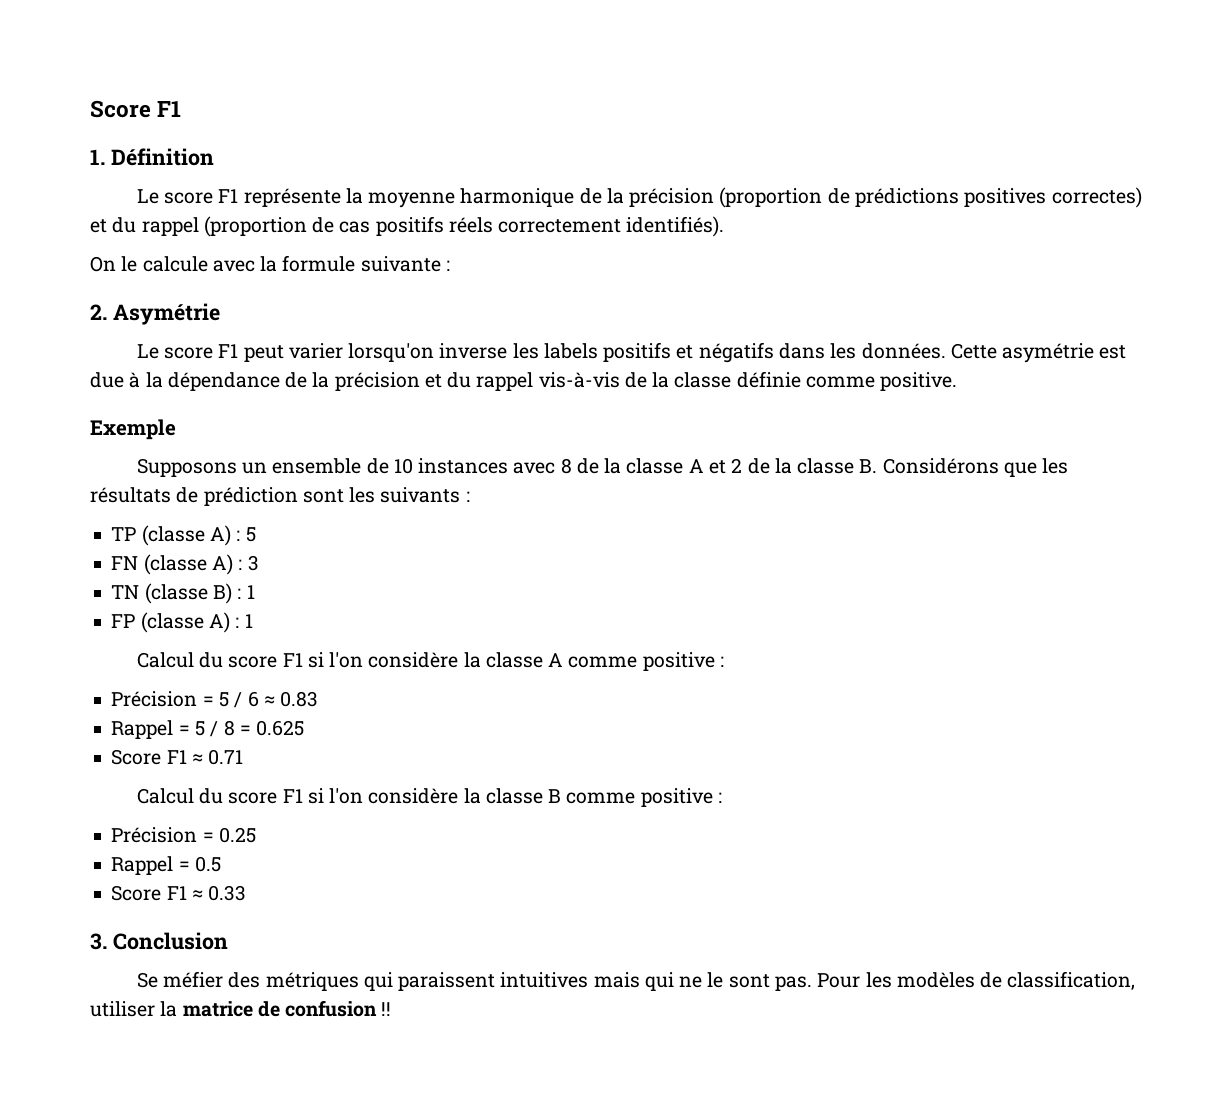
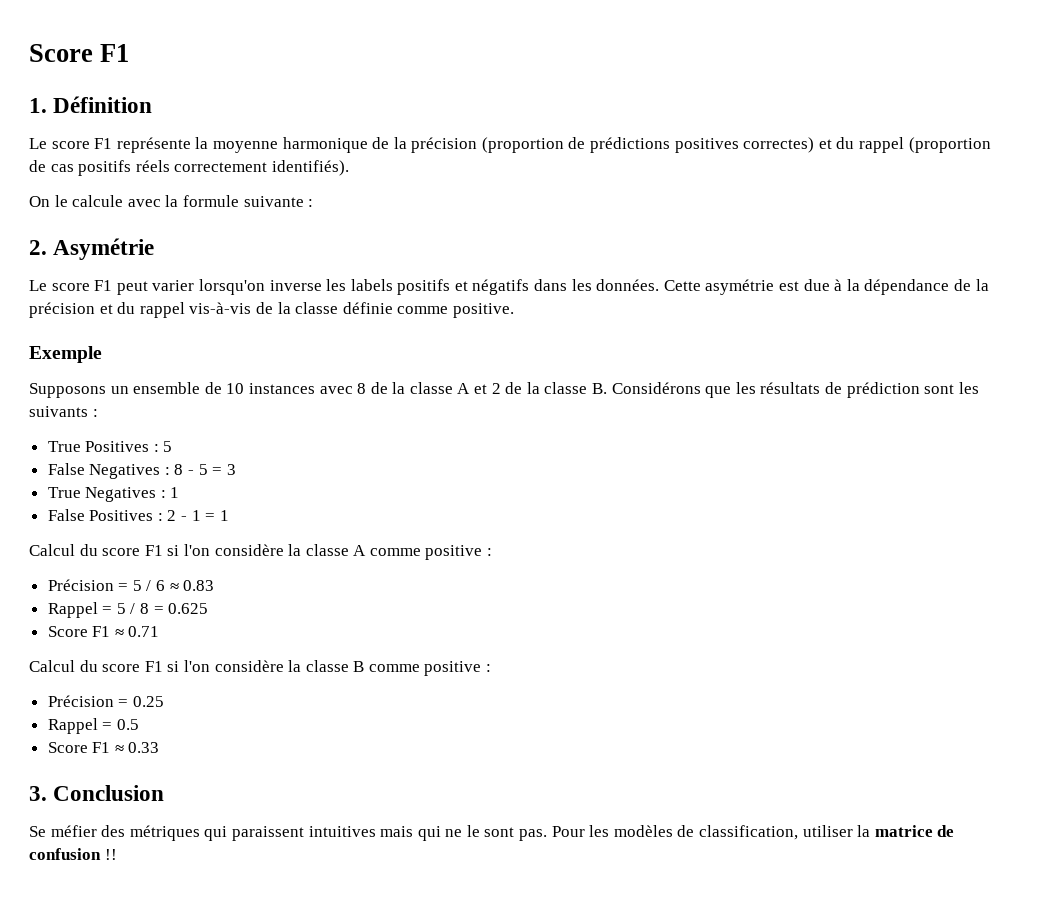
[111,525,231,546] TP (classe A) -> [47,441,150,452] True Positives
[111,554,259,575] [111,583,255,604] [111,612,240,633] FN (classe A) : 3 // TN (classe B) : 1 // FP (classe A) : -> [47,463,236,479] [47,487,180,502] [47,509,216,521] False Negatives : 8 - 5 = 3 // True Negatives : 1 // False Positives : 2 - 1 =

